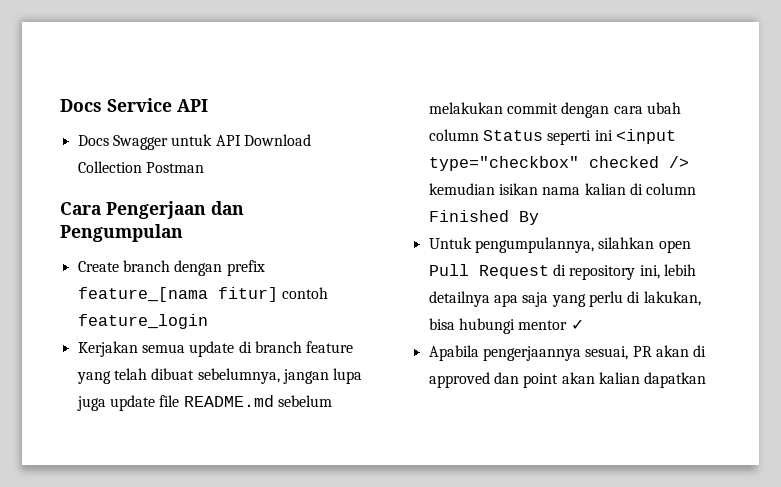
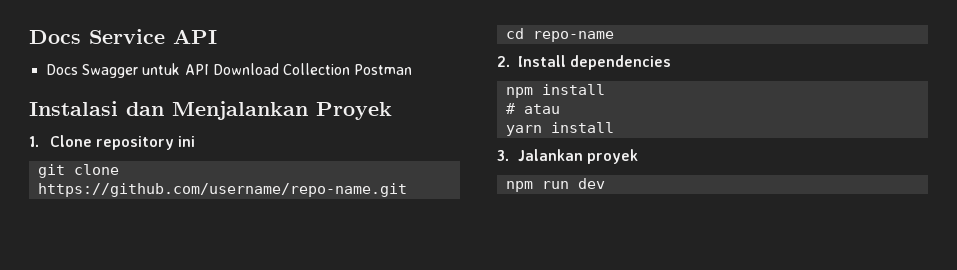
[60,201,244,219] [60,224,183,242] [77,260,265,276] [77,287,328,302] [77,314,208,329] [77,341,354,357] [76,368,363,384] [76,395,332,411] [428,102,681,118] [428,129,676,145] [428,156,689,171] [428,183,697,195] [428,210,539,225] [428,237,691,253] [428,264,696,280] [428,291,701,307] [428,318,584,334] [428,345,707,361] [428,372,707,388] Cara Pengerjaan dan Pengumpulan // Create branch dengan prefix feature_[nama fitur] contoh feature_login // Kerjakan semua update di branch feature yang telah dibuat sebelumnya, jangan lupa juga update file README.md sebelum melakukan commit dengan cara ubah column Status seperti ini <input type="checkbox" checked /> kemudian isikan nama kalian di column Finished By // Untuk pengumpulannya, silahkan open Pull Request di repository ini, lebih detailnya apa saja yang perlu di lakukan, bisa hubungi mentor ✓ // Apabila pengerjaannya sesuai, PR akan di approved dan point akan kalian dapatkan -> [29,101,392,120] [29,135,196,150] [38,164,120,178] [38,183,408,197] [506,28,615,42] [497,55,672,70] [506,84,606,98] [506,103,561,114] [506,122,615,136] [497,149,639,164] [506,178,606,192] Instalasi dan Menjalankan Proyek // 1. Clone repository ini // git clone https://github.com/username/repo-name.git // cd repo-name // 2. Install dependencies // npm install // # atau // yarn install // 3. Jalankan proyek // npm run dev

